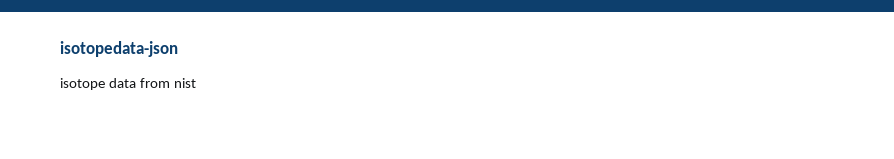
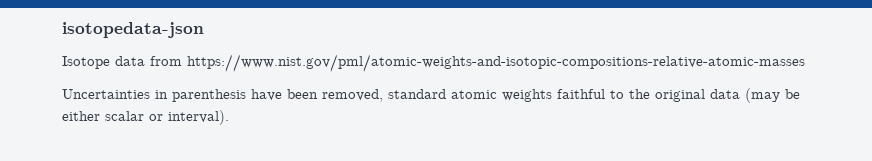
[60,78,105,90] isotope -> [62,56,110,69] Isotope
[173,78,196,88] nist -> [187,54,805,72] [62,88,800,103] [62,110,229,125] https://www.nist.gov/pml/atomic-weights-and-isotopic-compositions-relative-atomic-masses // Uncertainties in parenthesis have been removed, standard atomic weights faithful to the original data (may be either scalar or interval).

